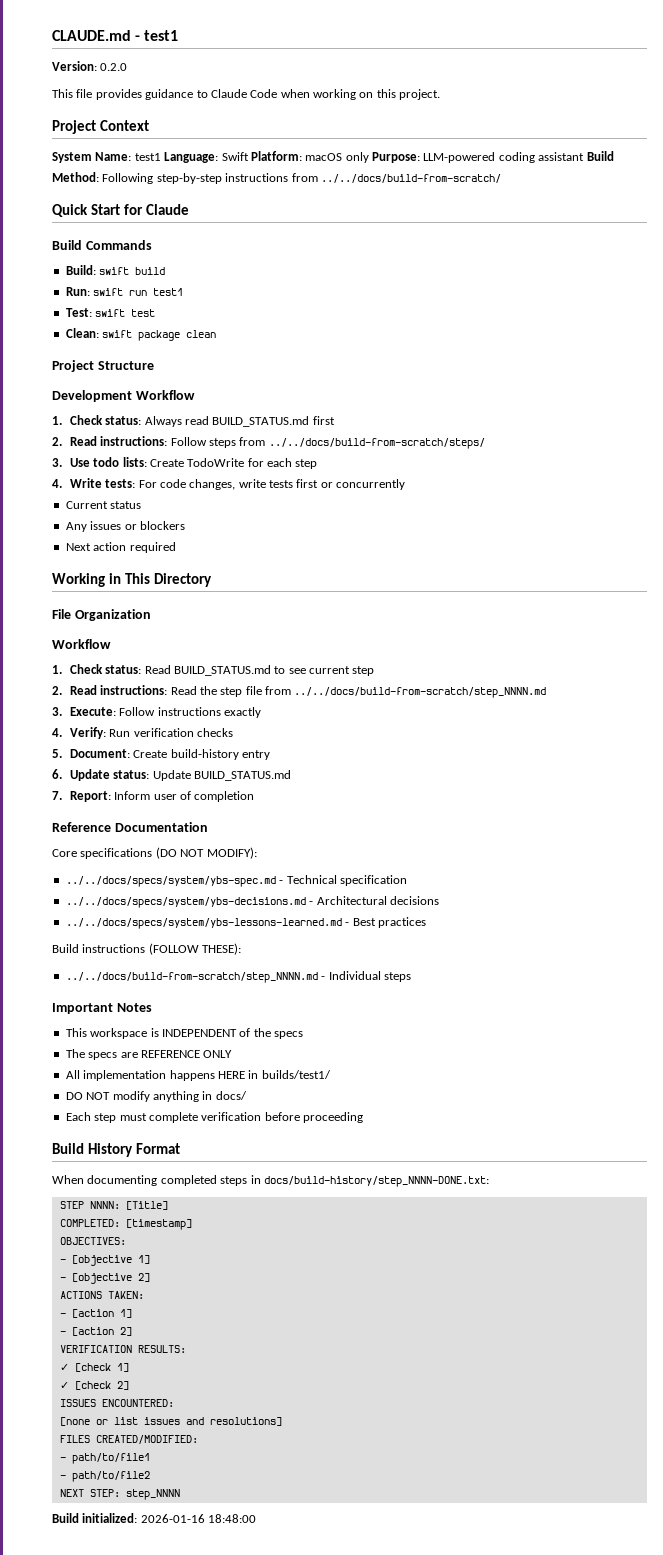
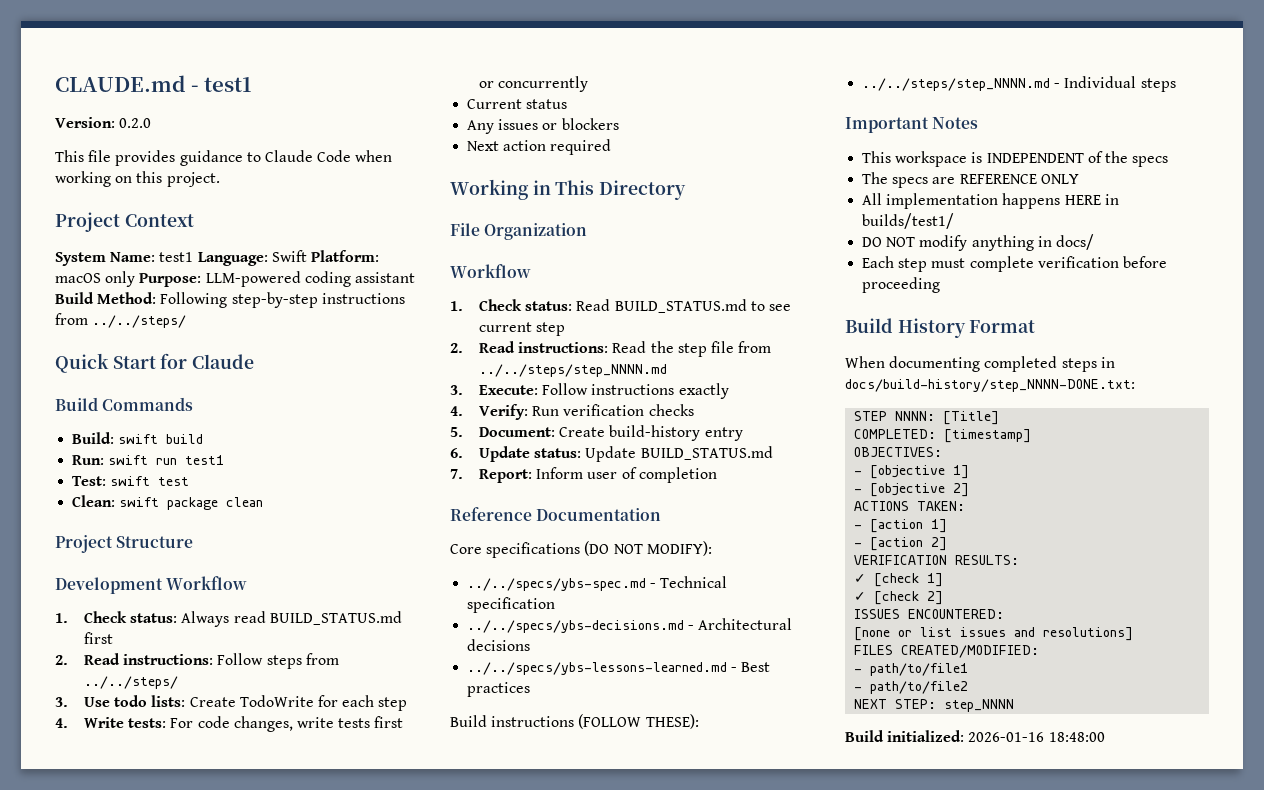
[320,174,501,183] ../../docs/build-from-scratch/ -> [92,315,187,328] ../../steps/
[268,438,485,449] ../../docs/build-from-scratch/steps/ -> [84,676,179,689] ../../steps/
[294,687,547,698] ../../docs/build-from-scratch/step_NNNN.md -> [479,364,668,377] ../../steps/step_NNNN.md
[65,876,276,887] ../../docs/specs/system/ybs-spec.md -> [467,578,647,591] ../../specs/ybs-spec.md
[65,897,306,908] ../../docs/specs/system/ybs-decisions.md -> [467,620,685,633] ../../specs/ybs-decisions.md
[65,918,342,929] ../../docs/specs/system/ybs-lessons-learned.md -> [467,662,728,675] ../../specs/ybs-lessons-learned.md
[65,972,318,983] ../../docs/build-from-scratch/step_NNNN.md -> [862,78,1051,91] ../../steps/step_NNNN.md

